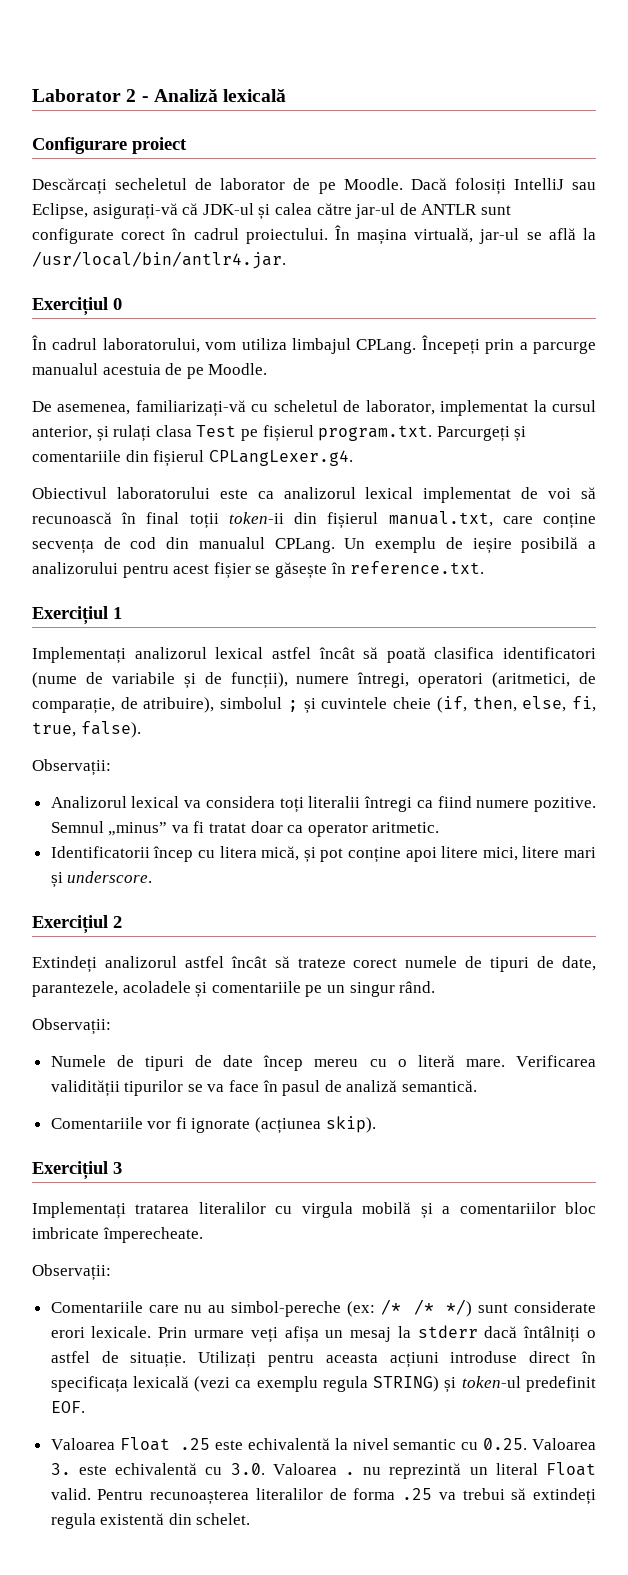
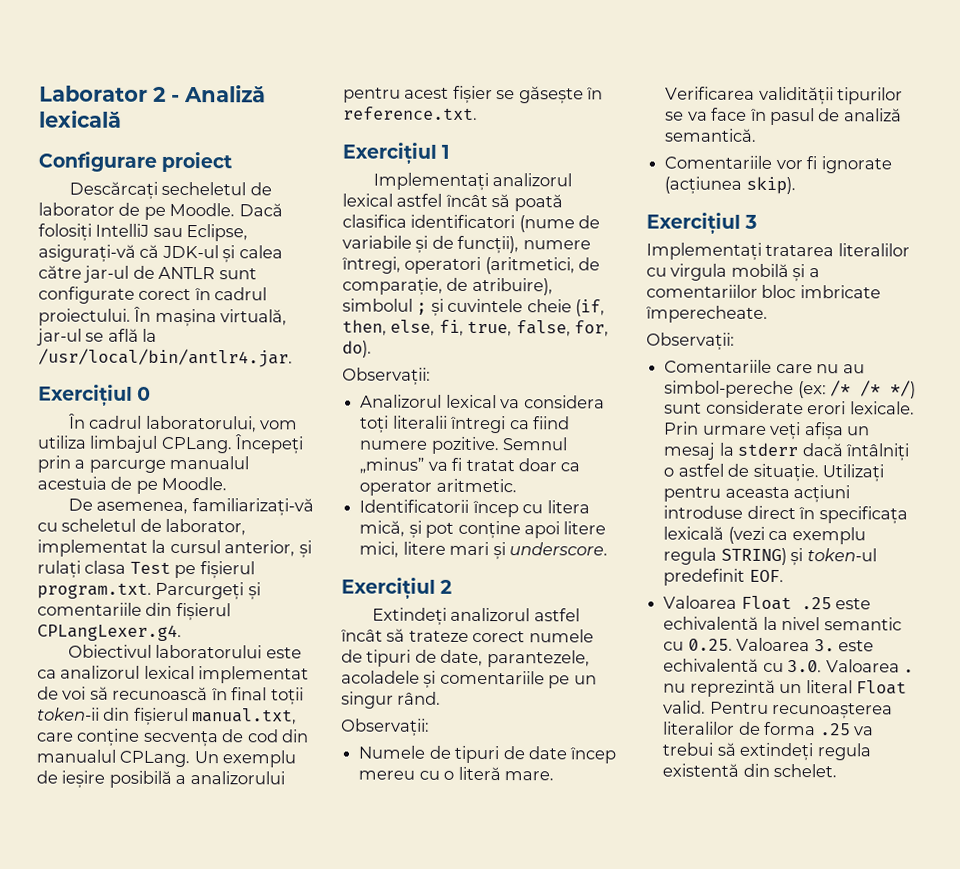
[80,721,141,738] false). -> [515,320,610,337] [342,340,372,358] false, for, do).

